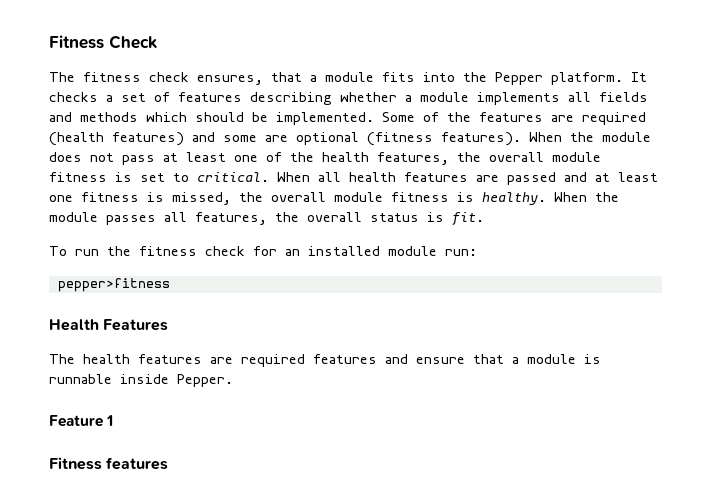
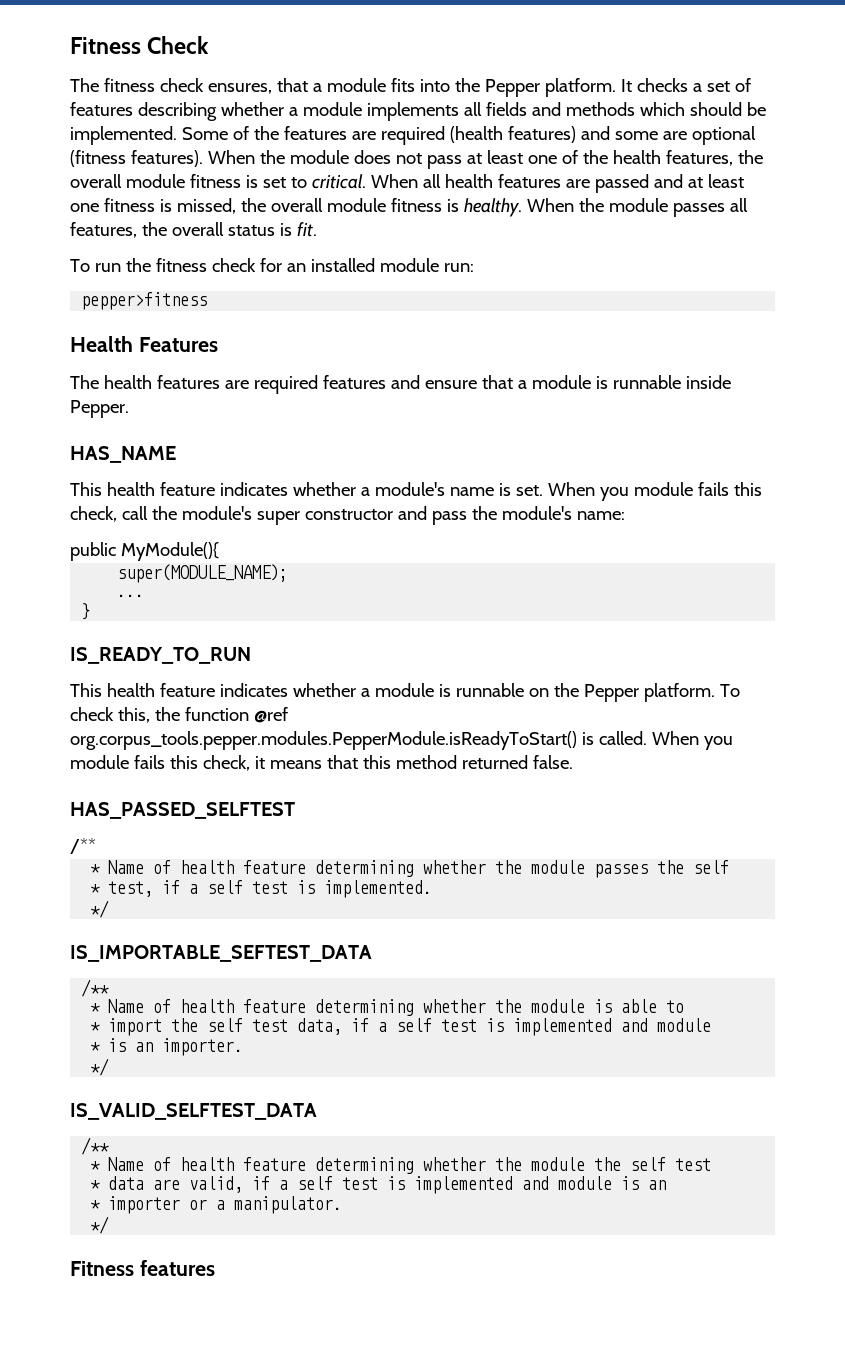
[49,415,114,427] Feature 1 -> [70,446,176,463] [70,482,762,501] [70,506,625,525] [70,542,219,561] [117,564,289,583] [117,594,145,597] [81,603,91,620] [70,647,251,664] [70,683,740,702] [70,707,288,723] [70,731,733,750] [70,755,573,771] [70,802,295,819] [70,838,96,854] [90,860,730,878] [90,880,433,898] [90,900,110,918] [70,945,372,962] [81,979,110,997] [90,999,685,1016] [90,1018,712,1036] [90,1038,244,1056] [90,1058,110,1076] [70,1103,317,1120] [81,1137,110,1155] [90,1157,712,1174] [90,1176,667,1194] [90,1196,343,1214] [90,1216,110,1234] HAS_NAME // This health feature indicates whether a module's name is set. When you module fails this check, call the module's super constructor and pass the module's name: // public MyModule(){ // super(MODULE_NAME); // ... // } // IS_READY_TO_RUN // This health feature indicates whether a module is runnable on the Pepper platform. To check this, the function @ref org.corpus_tools.pepper.modules.PepperModule.isReadyToStart() is called. When you module fails this check, it means that this method returned false. // HAS_PASSED_SELFTEST // /** // * Name of health feature determining whether the module passes the self // * test, if a self test is implemented. // */ // IS_IMPORTABLE_SEFTEST_DATA // /** // * Name of health feature determining whether the module is able to // * import the self test data, if a self test is implemented and module // * is an importer. // */ // IS_VALID_SELFTEST_DATA // /** // * Name of health feature determining whether the module the self test // * data are valid, if a self test is implemented and module is an // * importer or a manipulator. // */

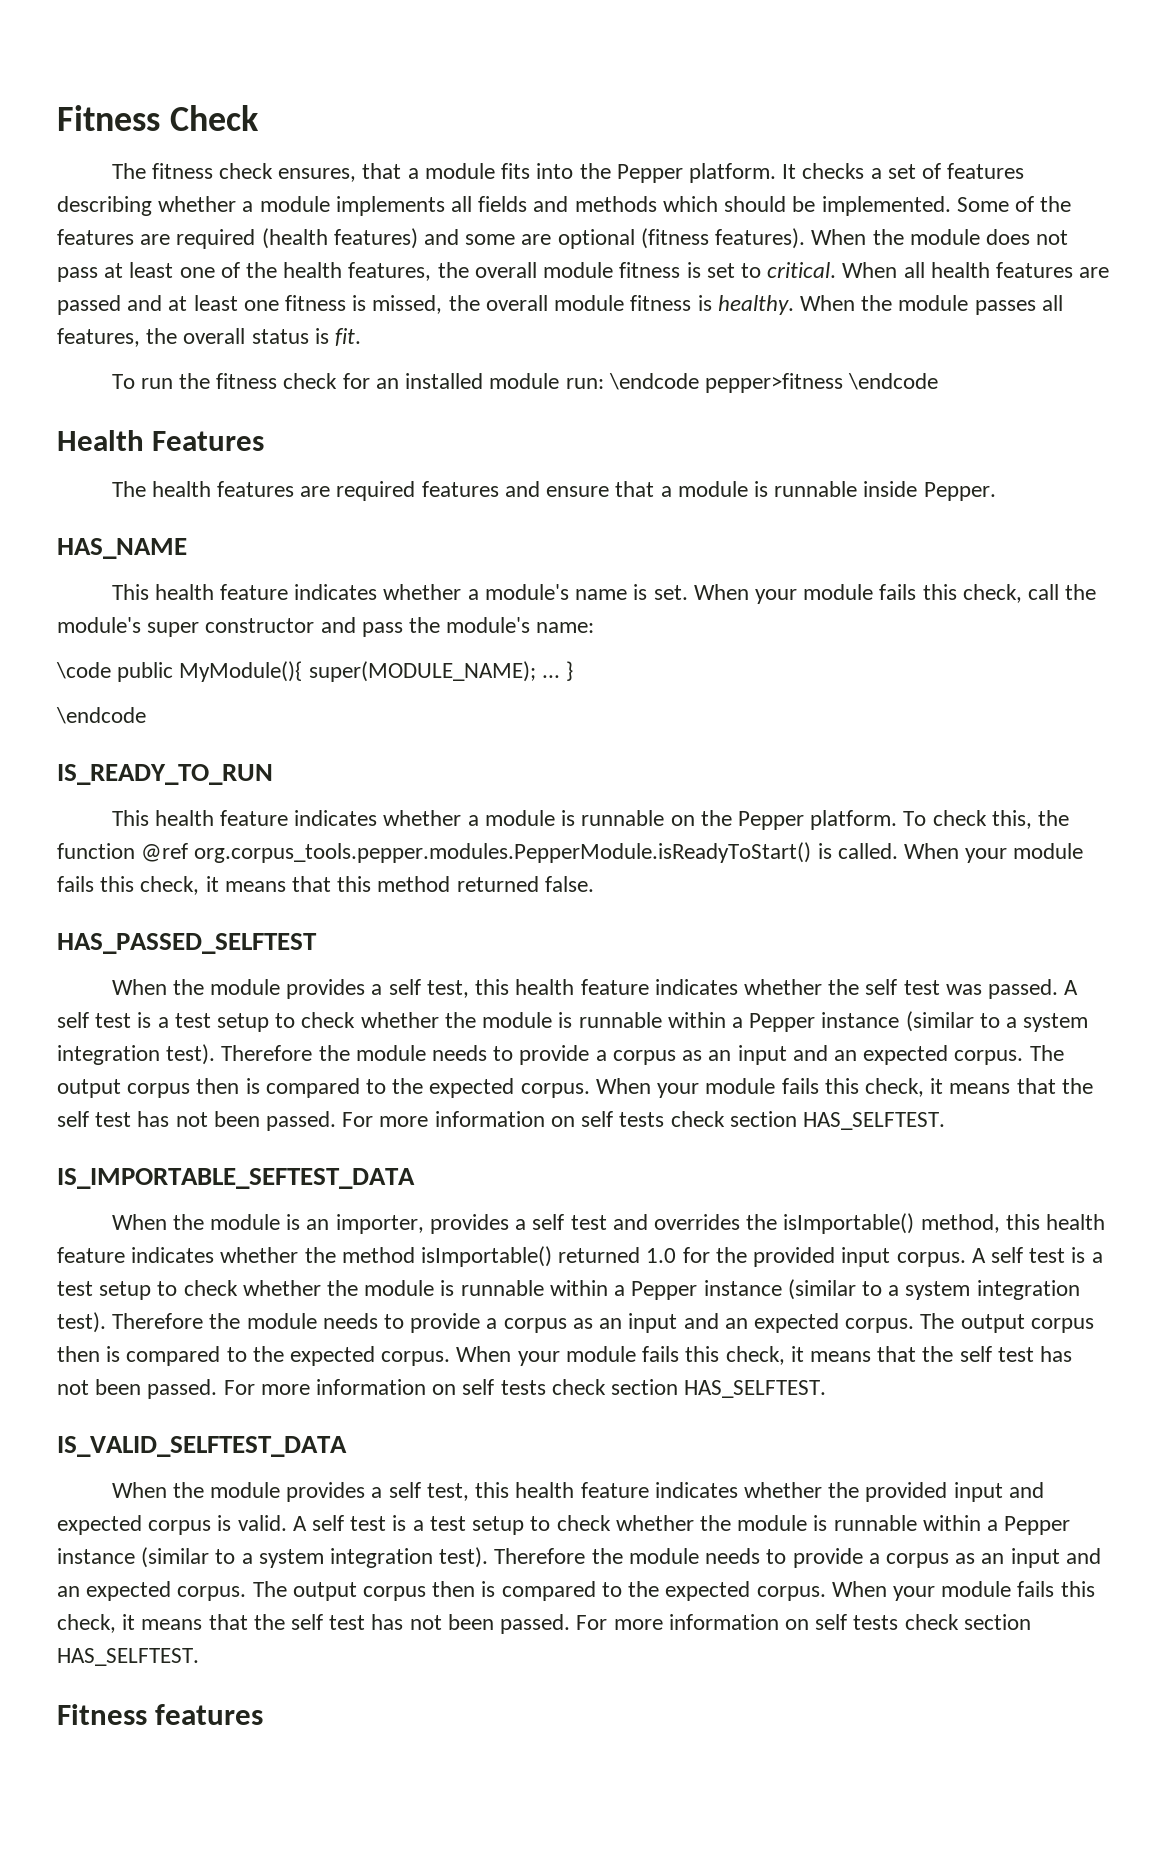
(474, 267) // -> [608,373,699,390] \endcode
(208, 301) none -> [848,373,939,390] \endcode
[599,487,629,501] you -> [754,589,797,604] your
(625, 515) none -> [56,662,111,679] \code
[117,564,289,583] [117,594,145,597] [81,603,91,620] // super(MODULE_NAME); // ... // } -> [308,661,574,682] [56,707,146,724] super(MODULE_NAME); ... } // \endcode
[703,736,733,750] you -> [965,848,1008,863] your
[70,838,96,854] [90,860,730,878] [90,880,433,898] [90,900,110,918] [70,945,372,962] [81,979,110,997] [90,999,685,1016] [90,1018,712,1036] [90,1038,244,1056] [90,1058,110,1076] [70,1103,317,1120] [81,1137,110,1155] [90,1157,712,1174] [90,1176,667,1194] [90,1196,343,1214] [90,1216,110,1234] /** // * Name of health feature determining whether the module passes the self // * test, if a self test is implemented. // */ // IS_IMPORTABLE_SEFTEST_DATA // /** // * Name of health feature determining whether the module is able to // * import the self test data, if a self test is implemented and module // * is an importer. // */ // IS_VALID_SELFTEST_DATA // /** // * Name of health feature determining whether the module the self test // * data are valid, if a self test is implemented and module is an // * importer or a manipulator. // */ -> [111,979,1079,999] [57,1011,1089,1032] [57,1044,1064,1065] [57,1078,1093,1098] [57,1111,945,1131] [57,1168,415,1189] [111,1213,1105,1234] [57,1246,1103,1267] [57,1279,1080,1300] [57,1312,1094,1333] [57,1346,1072,1366] [57,1379,827,1399] [57,1436,347,1457] [111,1482,1044,1502] [57,1515,1071,1535] [57,1547,1101,1568] [57,1581,1095,1601] [57,1614,1031,1634] [57,1648,199,1666] When the module provides a self test, this health feature indicates whether the self test was passed. A self test is a test setup to check whether the module is runnable within a Pepper instance (similar to a system integration test). Therefore the module needs to provide a corpus as an input and an expected corpus. The output corpus then is compared to the expected corpus. When your module fails this check, it means that the self test has not been passed. For more information on self tests check section HAS_SELFTEST. // IS_IMPORTABLE_SEFTEST_DATA // When the module is an importer, provides a self test and overrides the isImportable() method, this health feature indicates whether the method isImportable() returned 1.0 for the provided input corpus. A self test is a test setup to check whether the module is runnable within a Pepper instance (similar to a system integration test). Therefore the module needs to provide a corpus as an input and an expected corpus. The output corpus then is compared to the expected corpus. When your module fails this check, it means that the self test has not been passed. For more information on self tests check section HAS_SELFTEST. // IS_VALID_SELFTEST_DATA // When the module provides a self test, this health feature indicates whether the provided input and expected corpus is valid. A self test is a test setup to check whether the module is runnable within a Pepper instance (similar to a system integration test). Therefore the module needs to provide a corpus as an input and an expected corpus. The output corpus then is compared to the expected corpus. When your module fails this check, it means that the self test has not been passed. For more information on self tests check section HAS_SELFTEST.

